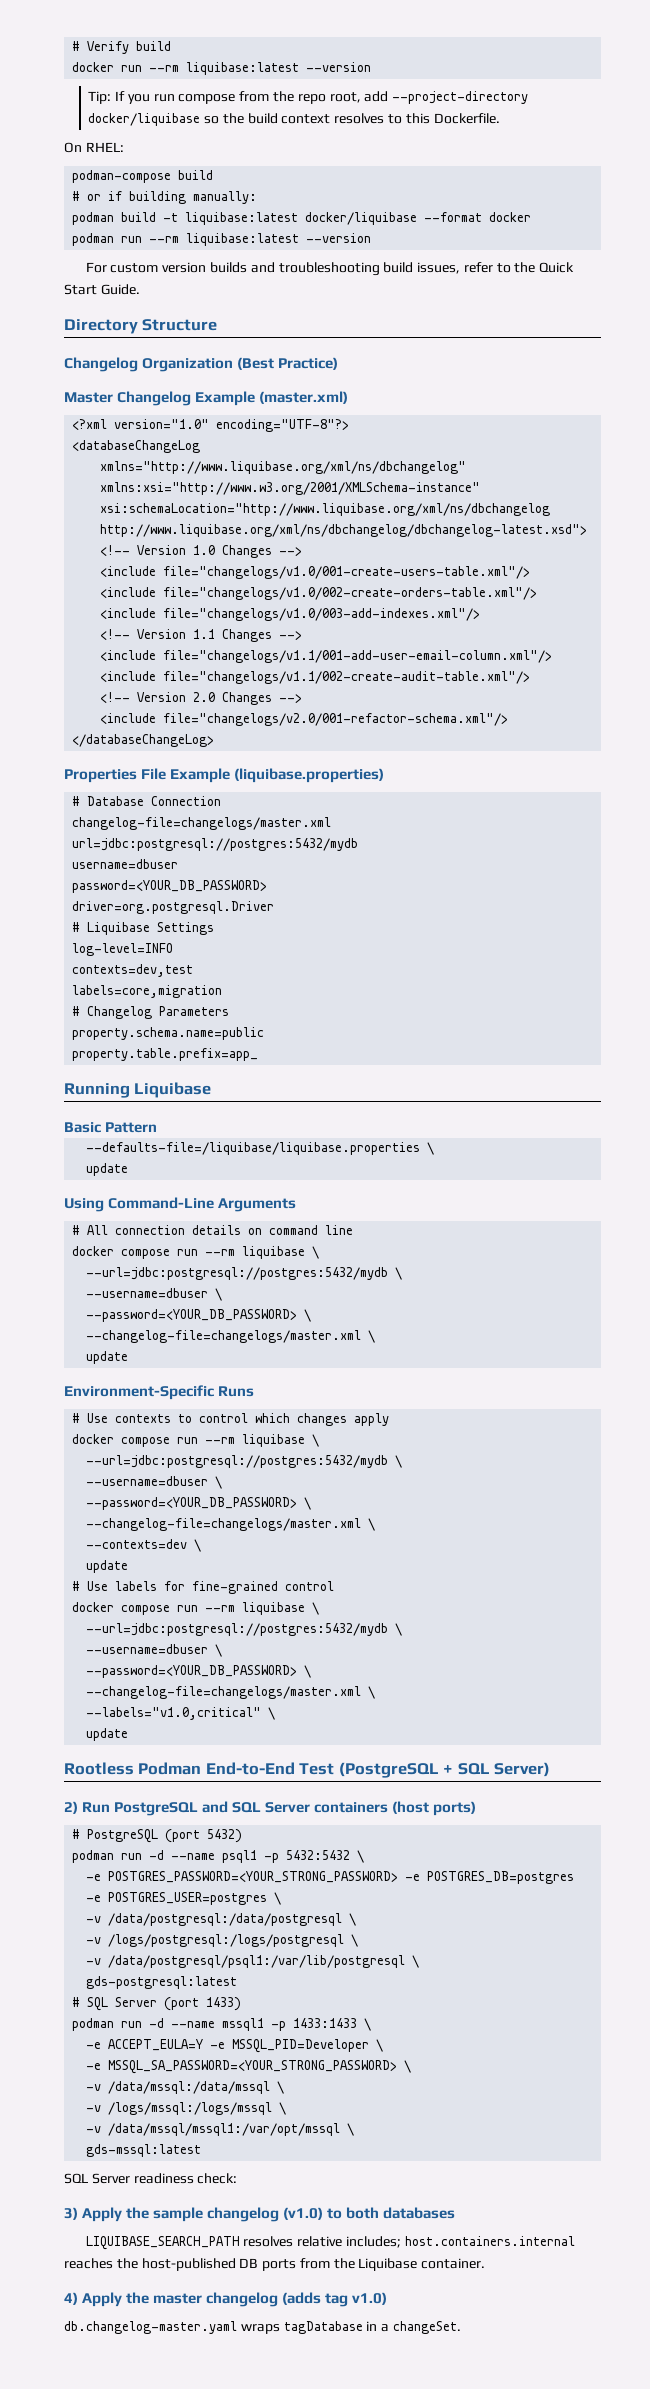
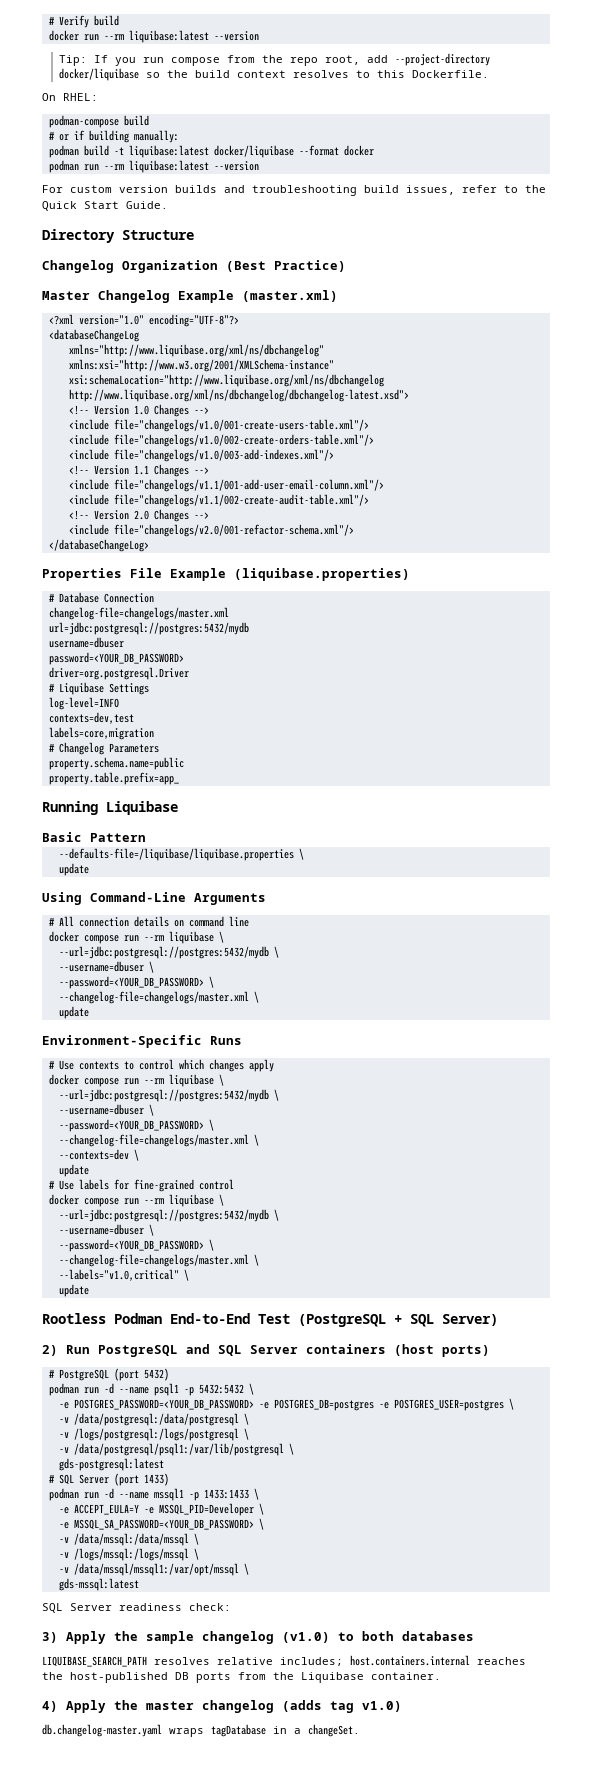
[108,1871,399,1883] POSTGRES_PASSWORD=<YOUR_STRONG_PASSWORD> -> [73,1399,254,1410] POSTGRES_PASSWORD=<YOUR_DB_PASSWORD>
[108,2060,398,2074] MSSQL_SA_PASSWORD=<YOUR_STRONG_PASSWORD> -> [73,1519,254,1530] MSSQL_SA_PASSWORD=<YOUR_DB_PASSWORD>

